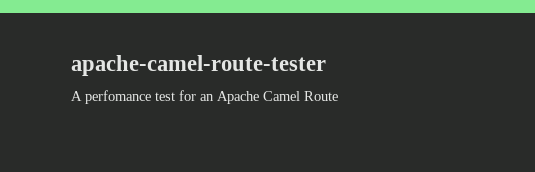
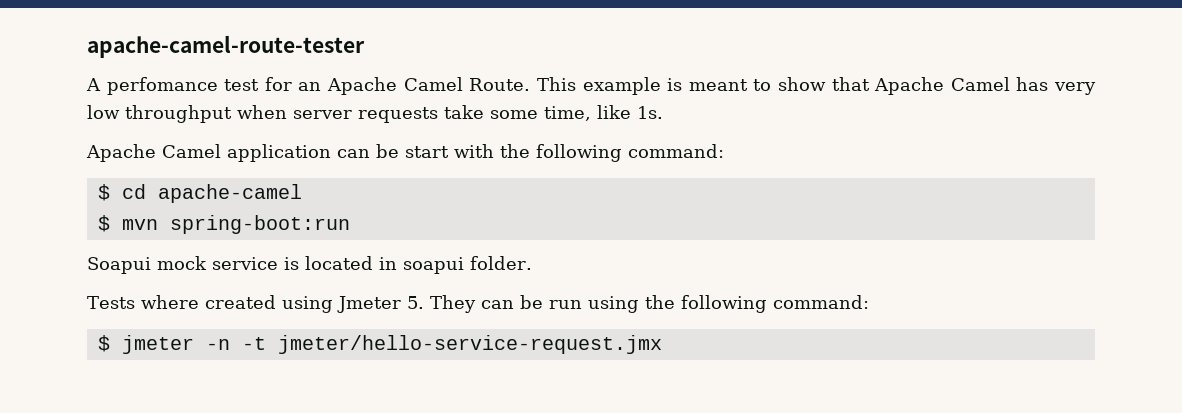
[304,91,338,101] Route -> [469,77,1096,95] [87,105,663,123] [86,144,724,162] [97,184,302,203] [97,215,350,234] [87,256,532,274] [87,295,869,313] [97,335,662,354] Route. This example is meant to show that Apache Camel has very low throughput when server requests take some time, like 1s. // Apache Camel application can be start with the following command: // $ cd apache-camel // $ mvn spring-boot:run // Soapui mock service is located in soapui folder. // Tests where created using Jmeter 5. They can be run using the following command: // $ jmeter -n -t jmeter/hello-service-request.jmx

